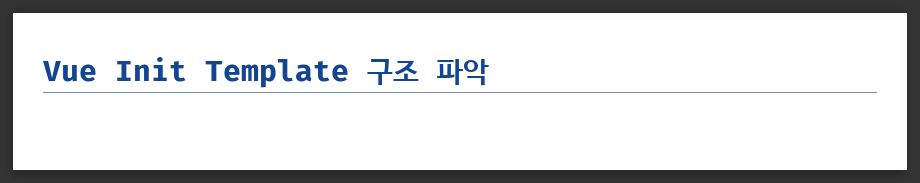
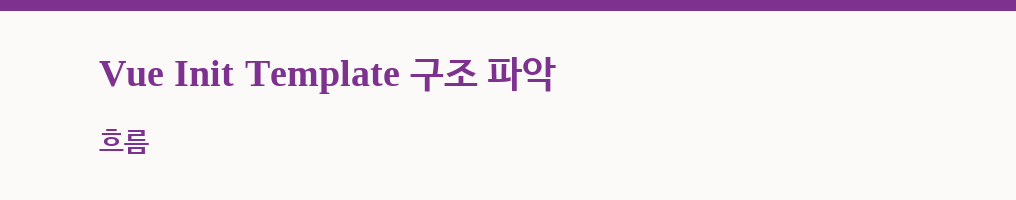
(489, 72) none -> [99,129,149,154] // 흐름

